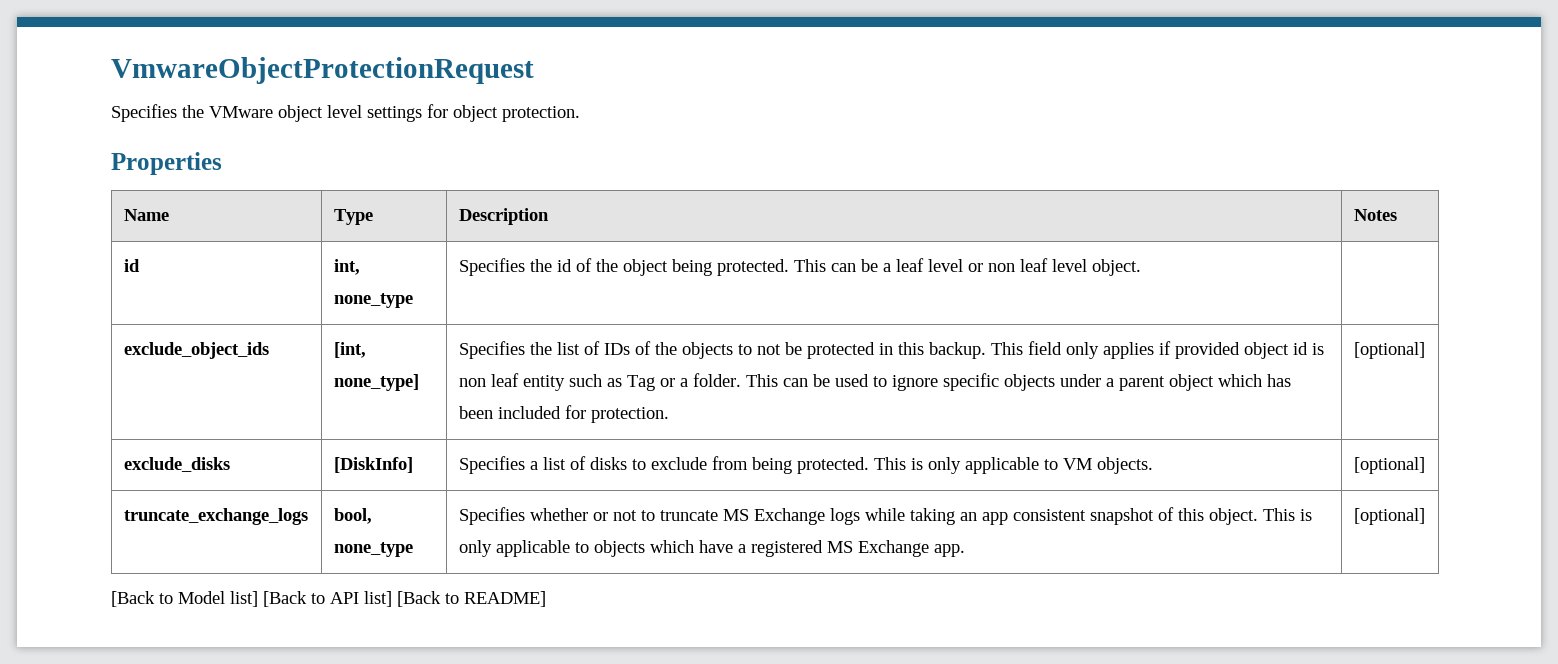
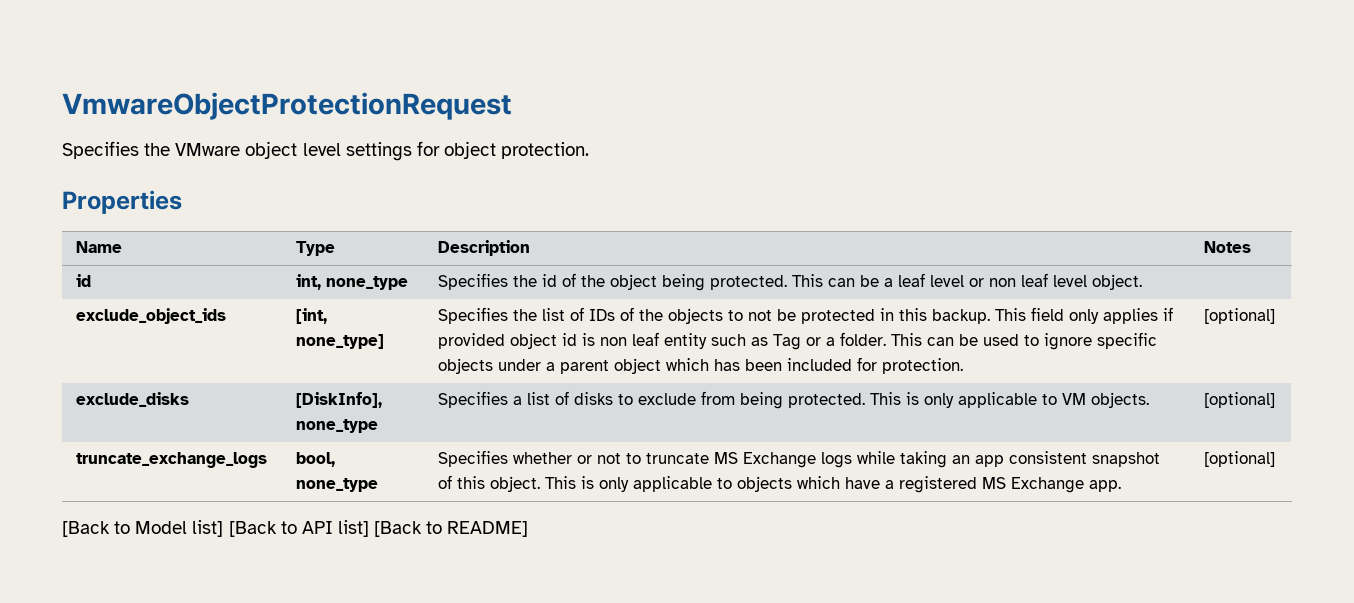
[333,457,413,473] [DiskInfo] -> [296,392,383,408] [296,419,379,433] [DiskInfo], none_type

